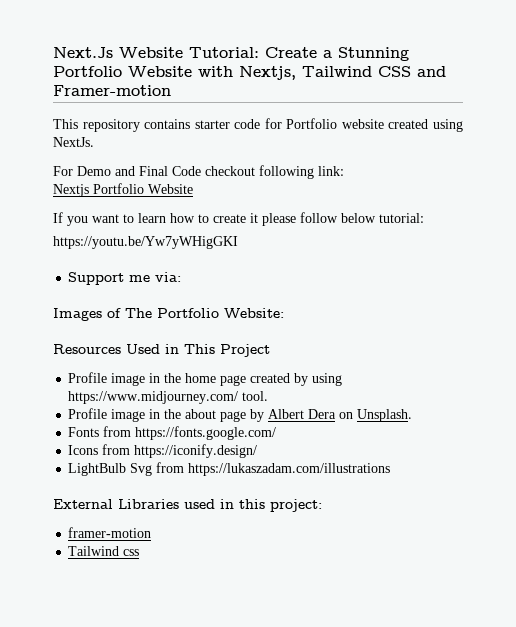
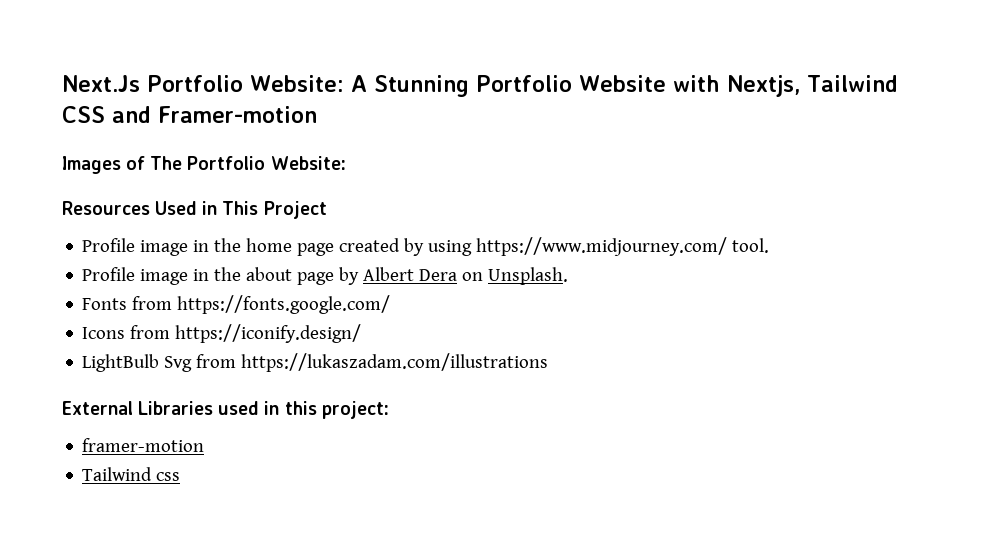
[119,47,332,58] Website Tutorial: Create a -> [147,75,367,92] Portfolio Website: A
[53,118,463,132] [53,137,94,147] [53,165,344,179] [53,183,193,197] [53,212,424,226] [53,236,238,249] [68,272,182,285] // This repository contains starter code for Portfolio website created using NextJs. // For Demo and Final Code checkout following link: // Nextjs Portfolio Website // If you want to learn how to create it please follow below tutorial: // https://youtu.be/Yw7yWHigGKI // Support me via: -> (317, 114) none

